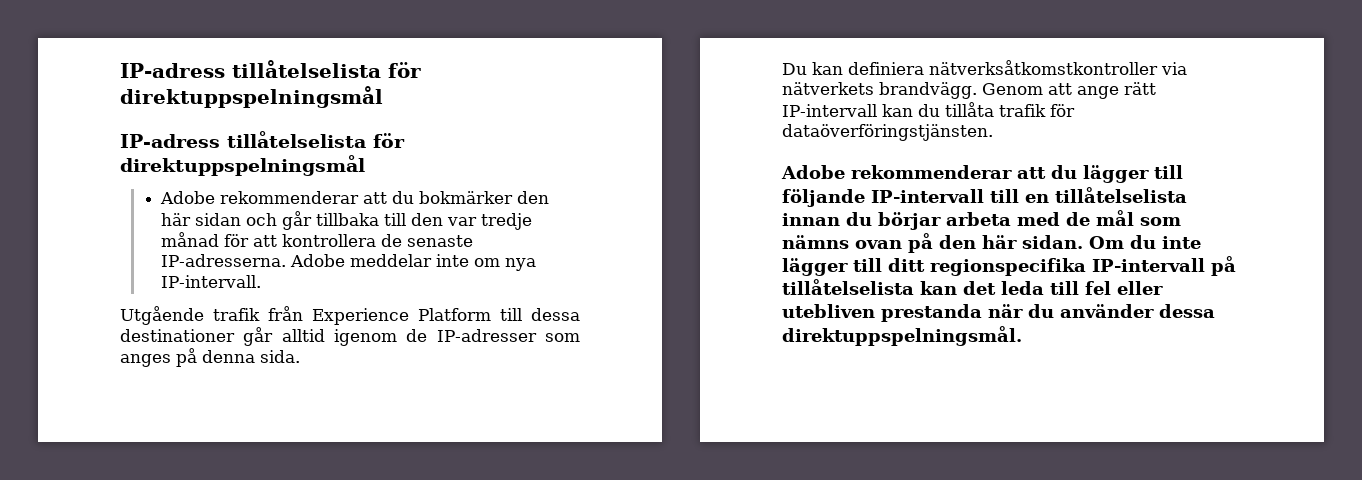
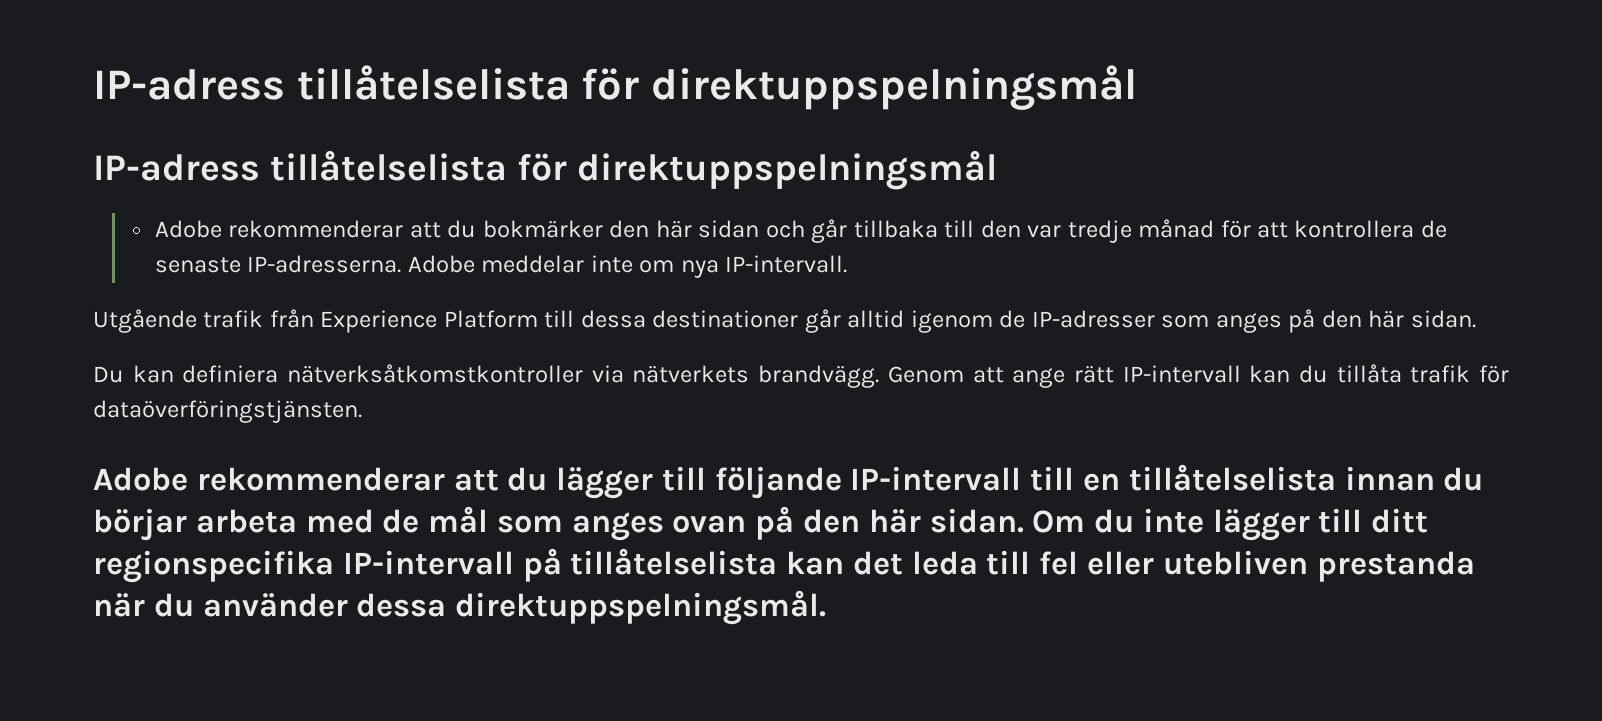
[202,350,300,363] denna sida. -> [1321,310,1476,328] den här sidan.
[782,235,849,249] nämns -> [571,512,664,541] anges

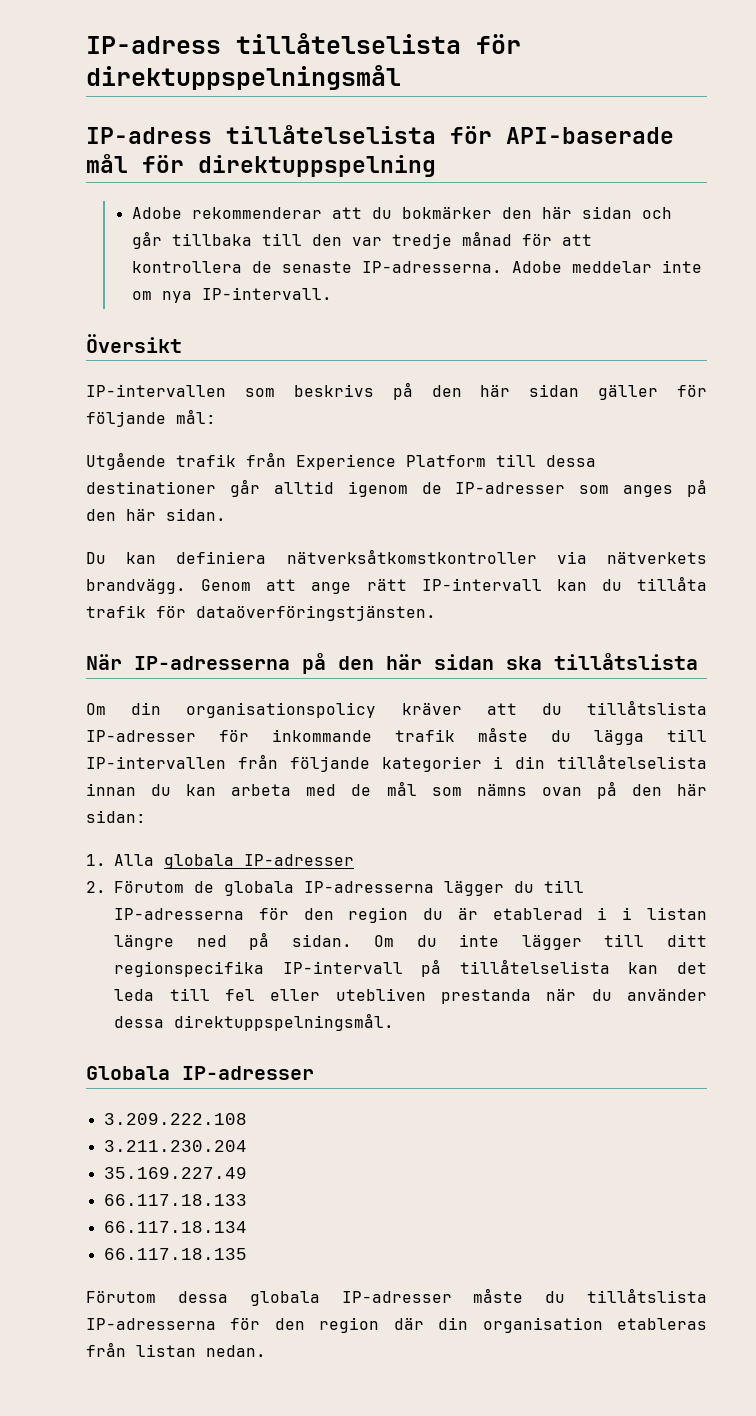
[577,150,998,190] direktuppspelningsmål -> [506,127,674,144] [86,154,436,177] API-baserade mål för direktuppspelning
(848, 264) none -> [86,334,182,353] [86,382,707,400] [86,409,216,427] // Översikt // IP-intervallen som beskrivs på den här sidan gäller för följande mål:
[93,466,1120,499] Adobe rekommenderar att du lägger till följande IP-intervall till en -> [86,653,698,674] [86,700,707,718] [86,727,707,745] [86,754,546,772] När IP-adresserna på den här sidan ska tillåtslista // Om din organisationspolicy kräver att du tillåtslista IP-adresser för inkommande trafik måste du lägga till IP-intervallen från följande kategorier i din
[93,508,187,541] börjar -> [186,784,217,796] kan
[571,512,664,541] anges -> [476,783,527,796] nämns
(921, 521) none -> [86,810,146,823] [86,854,355,869] [86,880,585,896] [114,907,707,923] [114,932,270,950] sidan: // 1. Alla globala IP-adresser // 2. Förutom de globala IP-adresserna lägger du till IP-adresserna för den region du är etablerad i i listan längre ned på
(827, 607) none -> [86,1066,314,1080] [103,1113,247,1125] [103,1140,247,1152] [103,1167,247,1179] [103,1194,247,1206] [103,1221,247,1233] [103,1248,247,1260] [86,1288,707,1306] [86,1317,707,1333] [86,1342,266,1357] // Globala IP-adresser // 3.209.222.108 // 3.211.230.204 // 35.169.227.49 // 66.117.18.133 // 66.117.18.134 // 66.117.18.135 // Förutom dessa globala IP-adresser måste du tillåtslista IP-adresserna för den region där din organisation etableras från listan nedan.

